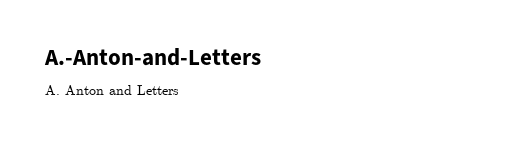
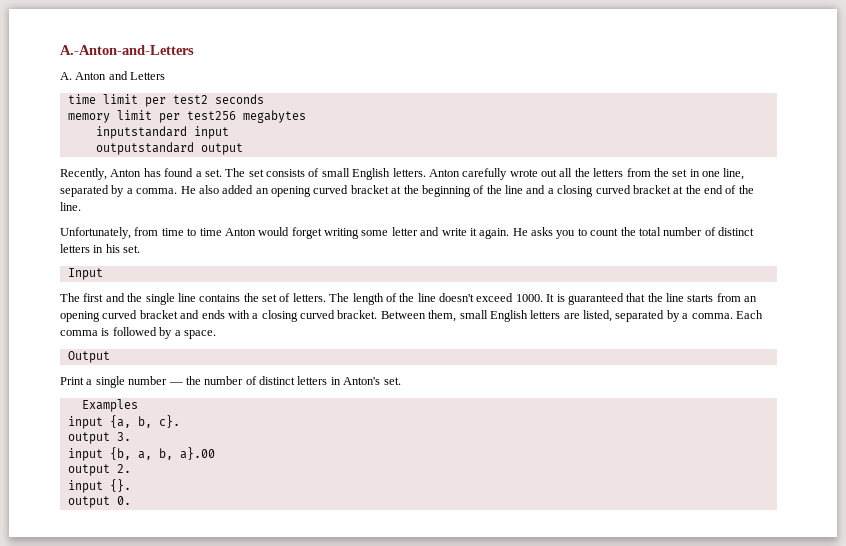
(179, 90) none -> [67,94,264,107] [67,110,306,123] [95,126,229,139] [95,142,243,155] [60,168,745,180] [60,185,754,197] [60,202,81,211] [60,227,754,239] [60,244,141,253] [67,268,103,280] [60,293,758,305] [60,310,763,322] [60,327,216,339] [67,351,110,363] [60,376,401,388] [81,399,138,412] [67,415,180,429] [67,432,131,444] [67,447,215,461] [67,464,131,476] [67,479,131,493] [67,496,131,508] // time limit per test2 seconds // memory limit per test256 megabytes // inputstandard input // outputstandard output // Recently, Anton has found a set. The set consists of small English letters. Anton carefully wrote out all the letters from the set in one line, separated by a comma. He also added an opening curved bracket at the beginning of the line and a closing curved bracket at the end of the line. // Unfortunately, from time to time Anton would forget writing some letter and write it again. He asks you to count the total number of distinct letters in his set. // Input // The first and the single line contains the set of letters. The length of the line doesn't exceed 1000. It is guaranteed that the line starts from an opening curved bracket and ends with a closing curved bracket. Between them, small English letters are listed, separated by a comma. Each comma is followed by a space. // Output // Print a single number — the number of distinct letters in Anton's set. // Examples // input {a, b, c}. // output 3. // input {b, a, b, a}.00 // output 2. // input {}. // output 0.

